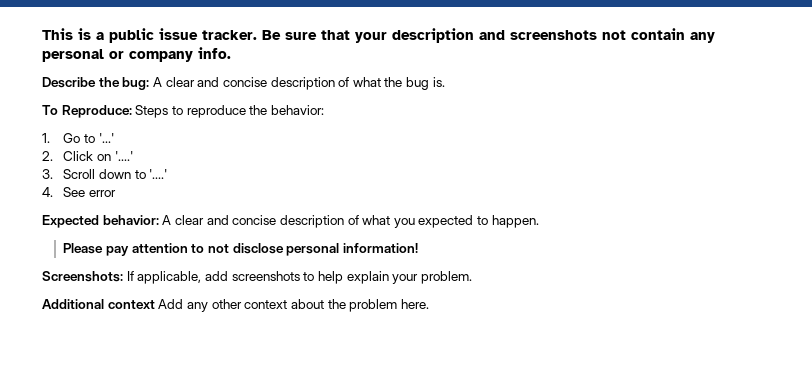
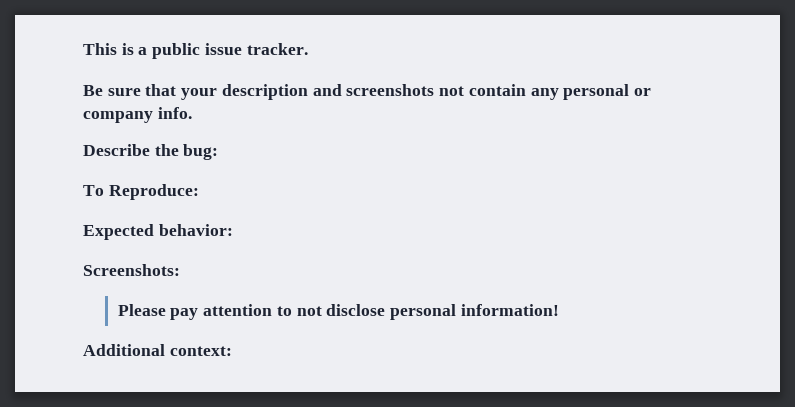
(257, 35) none -> (308, 49) //
[152,77,445,90] [42,105,324,118] [42,133,114,143] [42,151,133,161] [42,169,168,179] [42,187,116,197] [42,215,539,228] A clear and concise description of what the bug is. // To Reproduce: Steps to reproduce the behavior: // 1. Go to '...' // 2. Click on '....' // 3. Scroll down to '....' // 4. See error // Expected behavior: A clear and concise description of what you expected to happen. -> [83,184,199,200] [83,224,233,240] [83,264,180,276] // To Reproduce: // Expected behavior: // Screenshots:
[42,271,472,284] [42,299,429,312] Screenshots: If applicable, add screenshots to help explain your problem. // Additional context Add any other context about the problem here. -> [83,344,232,356] Additional context:

